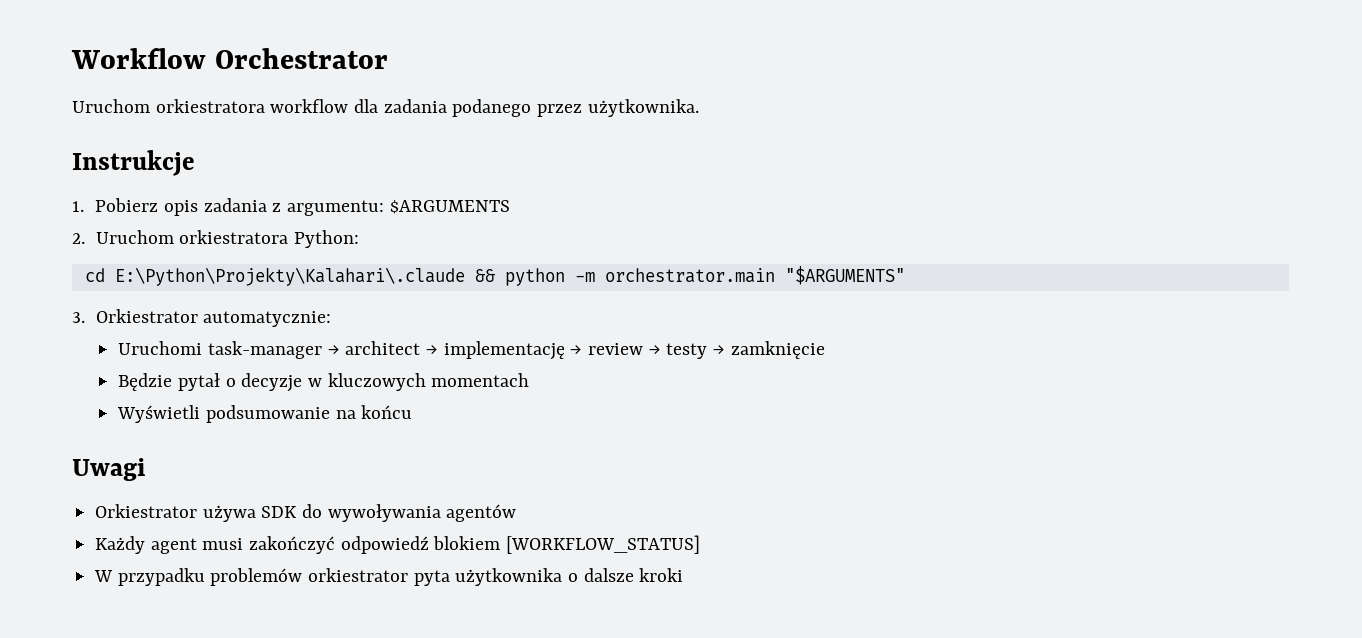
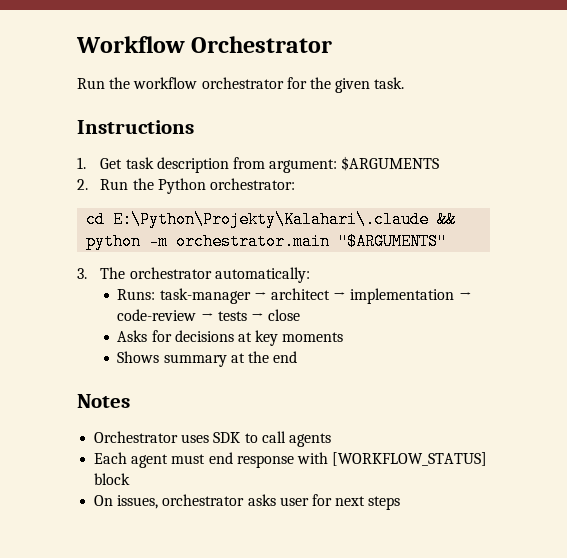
[72,99,699,117] [72,150,195,176] [72,198,510,216] [72,230,359,248] Uruchom orkiestratora workflow dla zadania podanego przez użytkownika. // Instrukcje // 1. Pobierz opis zadania z argumentu: $ARGUMENTS // 2. Uruchom orkiestratora Python: -> [77,77,405,93] [77,120,194,134] [77,156,440,173] [77,178,295,194] Run the workflow orchestrator for the given task. // Instructions // 1. Get task description from argument: $ARGUMENTS // 2. Run the Python orchestrator:
[95,309,332,327] [118,341,825,360] [118,373,530,392] [117,405,413,423] [72,458,145,481] [95,504,517,522] [95,535,701,554] [94,568,684,586] Orkiestrator automatycznie: // Uruchomi task-manager → architect → implementację → review → testy → zamknięcie // Będzie pytał o decyzje w kluczowych momentach // Wyświetli podsumowanie na końcu // Uwagi // Orkiestrator używa SDK do wywoływania agentów // Każdy agent musi zakończyć odpowiedź blokiem [WORKFLOW_STATUS] // W przypadku problemów orkiestrator pyta użytkownika o dalsze kroki -> [100,267,310,283] [117,288,472,304] [117,309,301,321] [117,330,344,346] [117,351,298,367] [77,394,130,408] [94,431,331,447] [94,452,488,468] [94,473,131,485] [94,494,401,510] The orchestrator automatically: // Runs: task-manager → architect → implementation → code-review → tests → close // Asks for decisions at key moments // Shows summary at the end // Notes // Orchestrator uses SDK to call agents // Each agent must end response with [WORKFLOW_STATUS] block // On issues, orchestrator asks user for next steps

